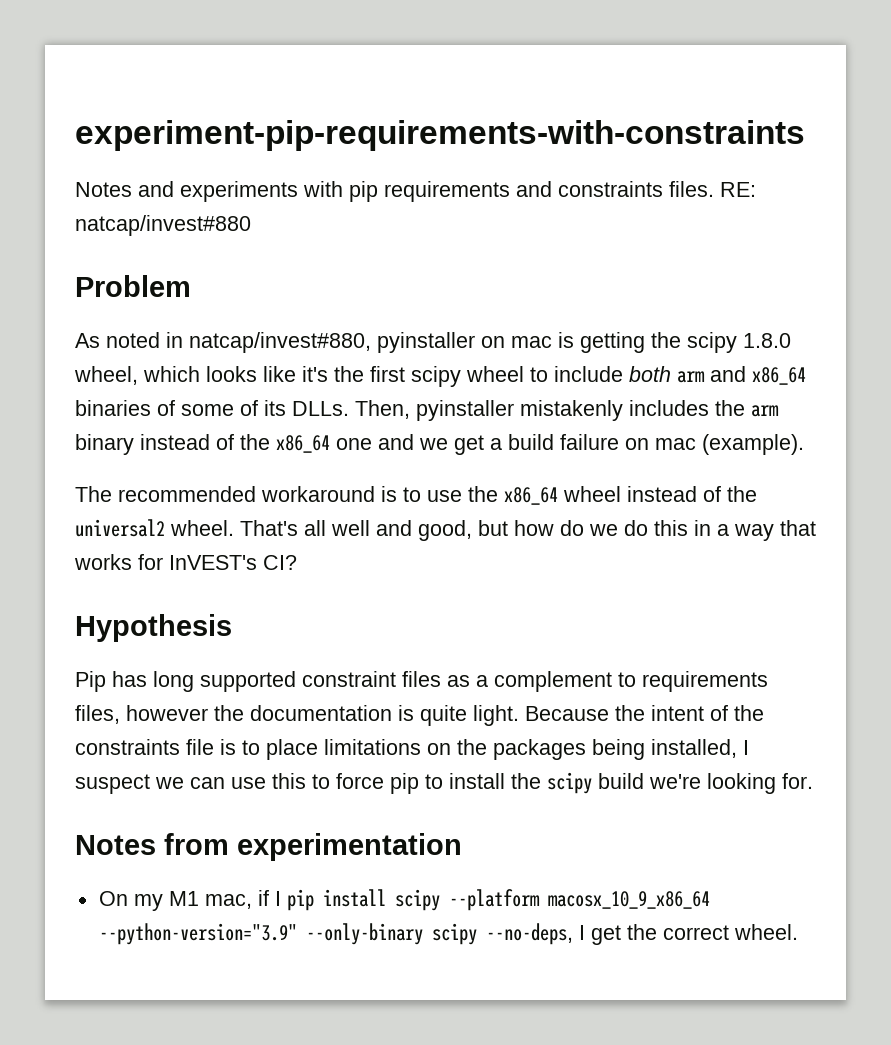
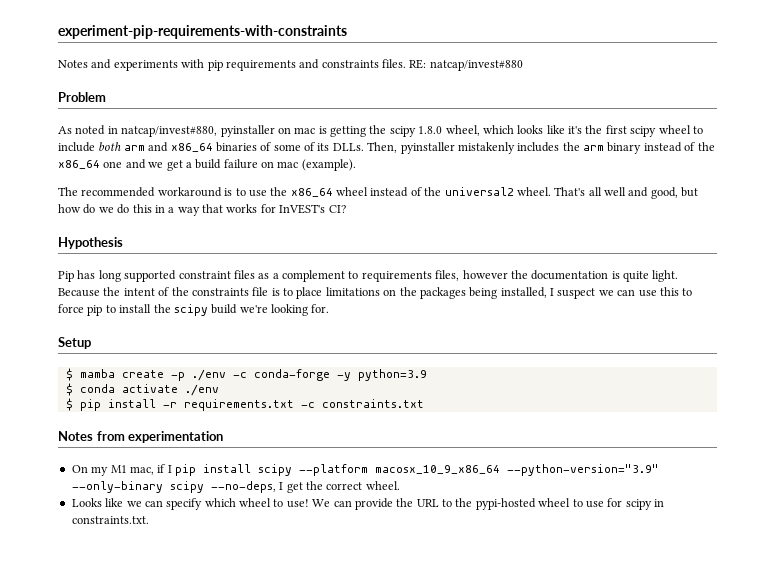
(813, 781) none -> [58,337,91,349] [65,368,427,381] [65,383,219,396] [65,398,424,411] // Setup // $ mamba create -p ./env -c conda-forge -y python=3.9 // $ conda activate ./env // $ pip install -r requirements.txt -c constraints.txt
(798, 932) none -> [71,498,664,510] [71,516,149,524] // Looks like we can specify which wheel to use! We can provide the URL to the pypi-hosted wheel to use for scipy in constraints.txt.

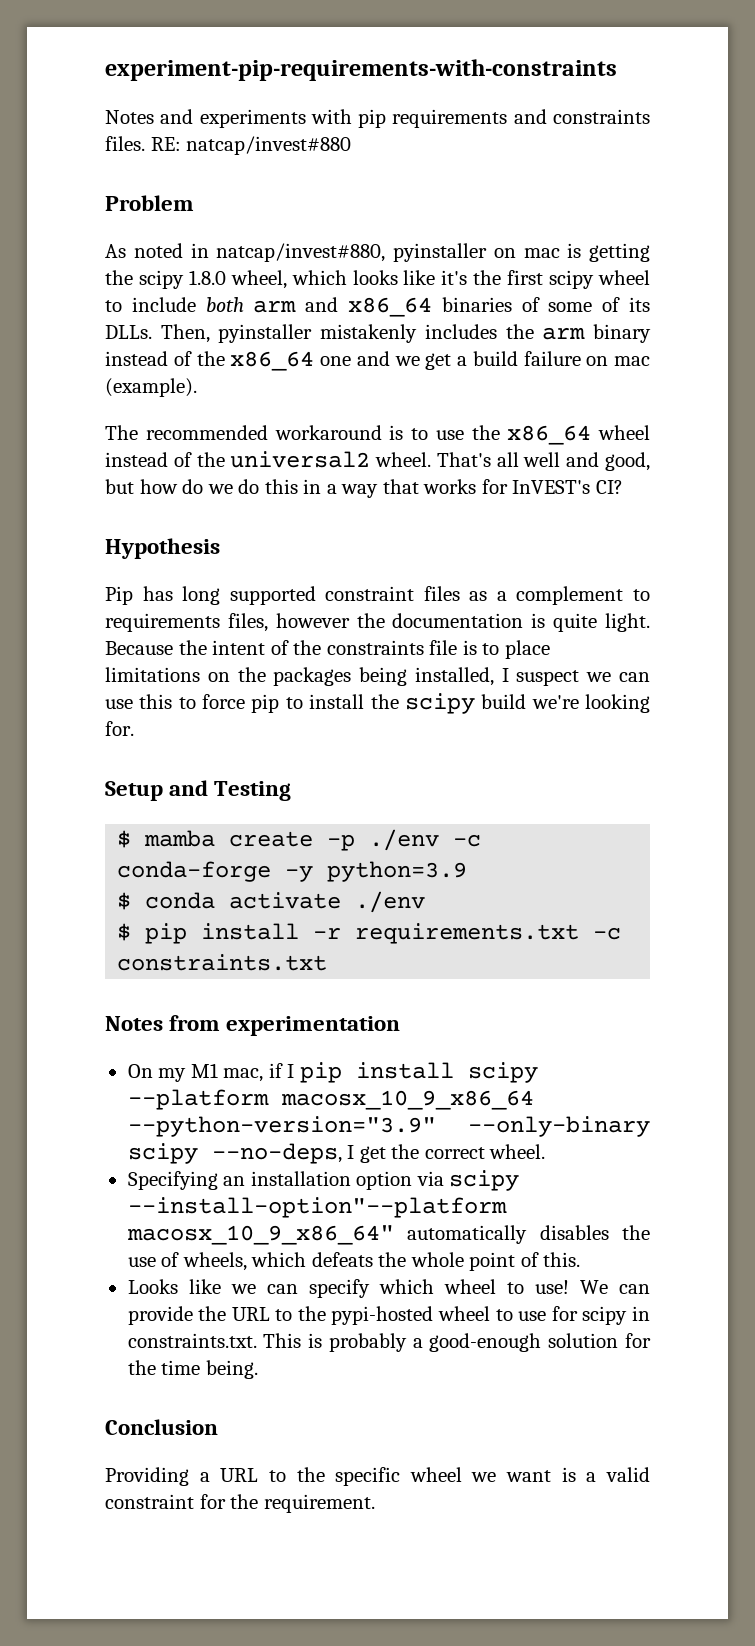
(91, 343) none -> [169,780,292,801] and Testing
(400, 485) none -> [127,1170,520,1191] [127,1197,507,1218] [126,1225,650,1245] [127,1252,581,1271] // Specifying an installation option via scipy --install-option"--platform macosx_10_9_x86_64" automatically disables the use of wheels, which defeats the whole point of this.
(149, 520) none -> [263,1333,651,1352] [127,1360,258,1379] [105,1419,218,1435] [105,1467,650,1486] [105,1494,375,1513] This is probably a good-enough solution for the time being. // Conclusion // Providing a URL to the specific wheel we want is a valid constraint for the requirement.

